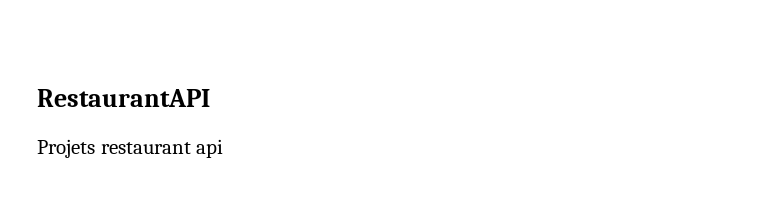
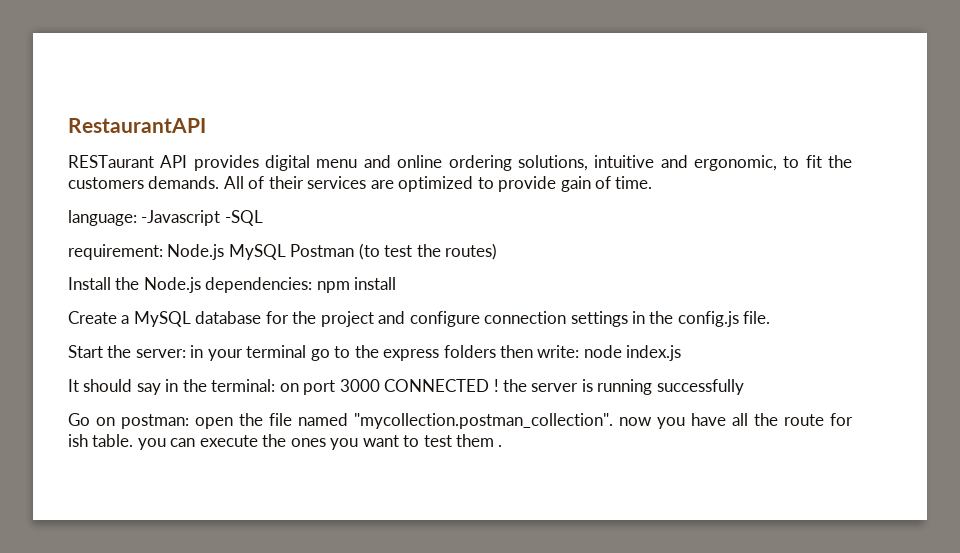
[37,139,224,158] Projets restaurant api -> [68,155,853,171] [68,176,653,192] [68,210,263,226] [68,243,498,260] [68,277,397,293] [68,311,771,327] [68,345,682,361] [68,379,744,395] [68,413,853,429] [68,434,503,450] RESTaurant API provides digital menu and online ordering solutions, intuitive and ergonomic, to fit the customers demands. All of their services are optimized to provide gain of time. // language: -Javascript -SQL // requirement: Node.js MySQL Postman (to test the routes) // Install the Node.js dependencies: npm install // Create a MySQL database for the project and configure connection settings in the config.js file. // Start the server: in your terminal go to the express folders then write: node index.js // It should say in the terminal: on port 3000 CONNECTED ! the server is running successfully // Go on postman: open the file named "mycollection.postman_collection". now you have all the route for ish table. you can execute the ones you want to test them .

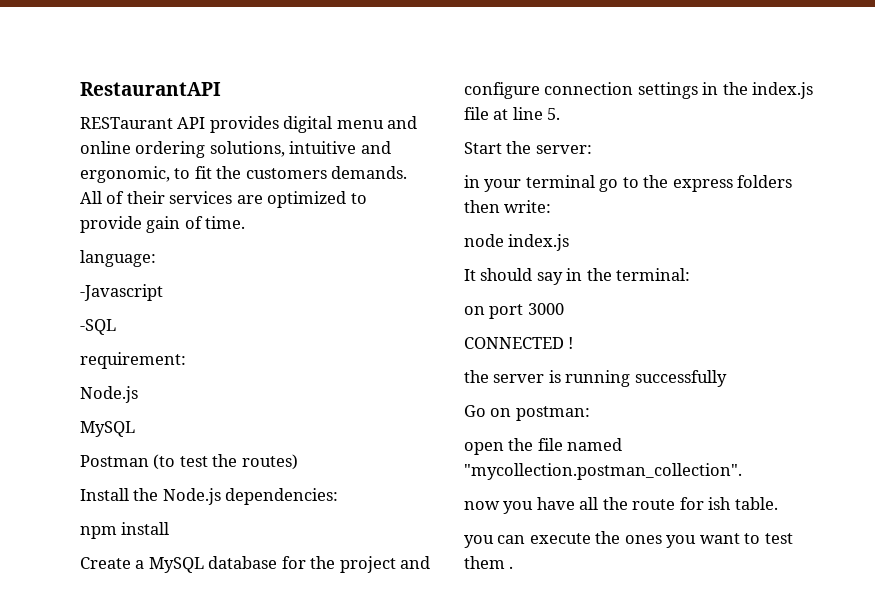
(137, 218) none -> (156, 258) //
(221, 218) none -> (163, 292) //
[167,244,286,260] Node.js MySQL -> [80,386,138,403] [80,421,135,437] // Node.js // MySQL //
(313, 285) none -> (339, 496) //
[677,311,771,327] config.js file. -> [752,82,814,99] [464,107,561,120] index.js file at line 5.
(186, 353) none -> (592, 149) //
(580, 351) none -> (552, 206) //
(276, 385) none -> (691, 274) //
(380, 385) none -> (564, 309) //
(499, 385) none -> (574, 343) //
(189, 421) none -> (590, 413) //
(613, 421) none -> (742, 471) //
(134, 440) none -> (778, 503) //

